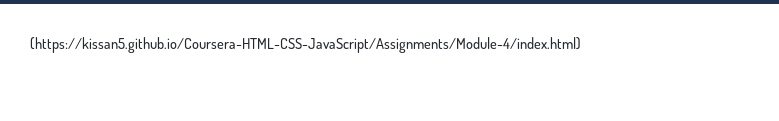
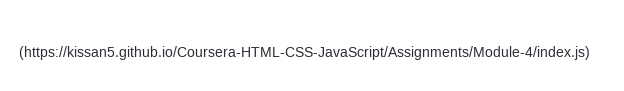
[30,37,581,53] (https://kissan5.github.io/Coursera-HTML-CSS-JavaScript/Assignments/Module-4/index.html) -> [19,46,590,60] (https://kissan5.github.io/Coursera-HTML-CSS-JavaScript/Assignments/Module-4/index.js)

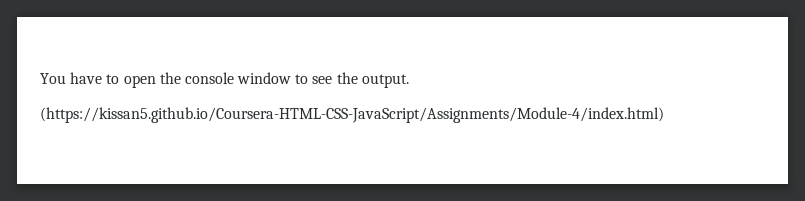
[19,46,590,60] (https://kissan5.github.io/Coursera-HTML-CSS-JavaScript/Assignments/Module-4/index.js) -> [40,72,409,88] [40,107,664,123] You have to open the console window to see the output. // (https://kissan5.github.io/Coursera-HTML-CSS-JavaScript/Assignments/Module-4/index.html)

